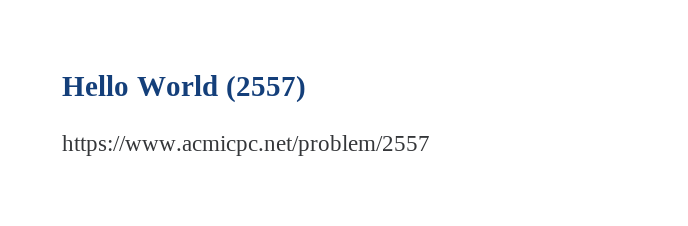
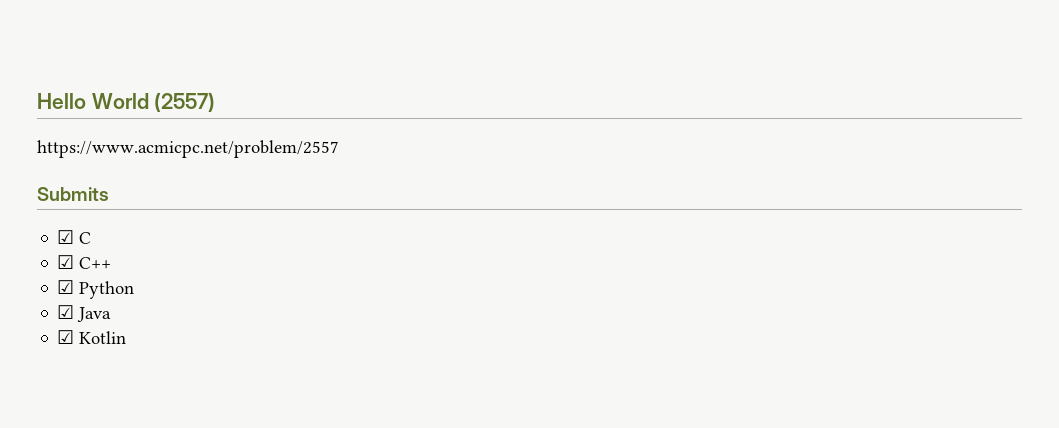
(430, 145) none -> [37,187,109,201] [57,230,92,244] [57,255,112,269] [57,280,135,299] [57,305,112,322] [57,330,127,344] // Submits // ☑ C // ☑ C++ // ☑ Python // ☑ Java // ☑ Kotlin

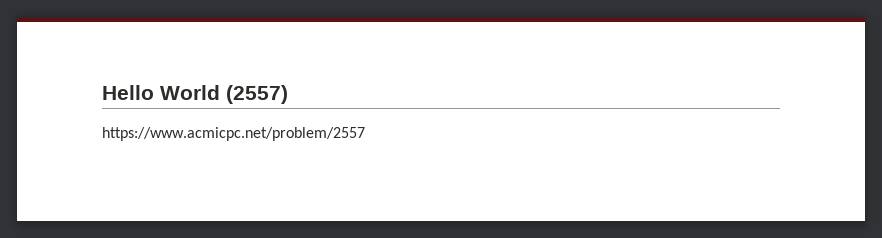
[37,187,109,201] [57,230,92,244] [57,255,112,269] [57,280,135,299] [57,305,112,322] [57,330,127,344] // Submits // ☑ C // ☑ C++ // ☑ Python // ☑ Java // ☑ Kotlin -> (365, 134) none

